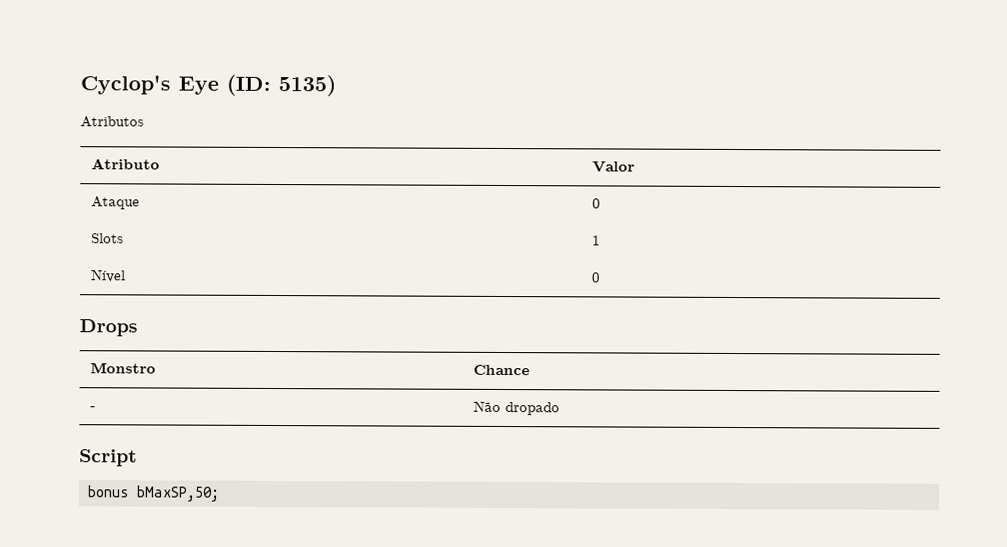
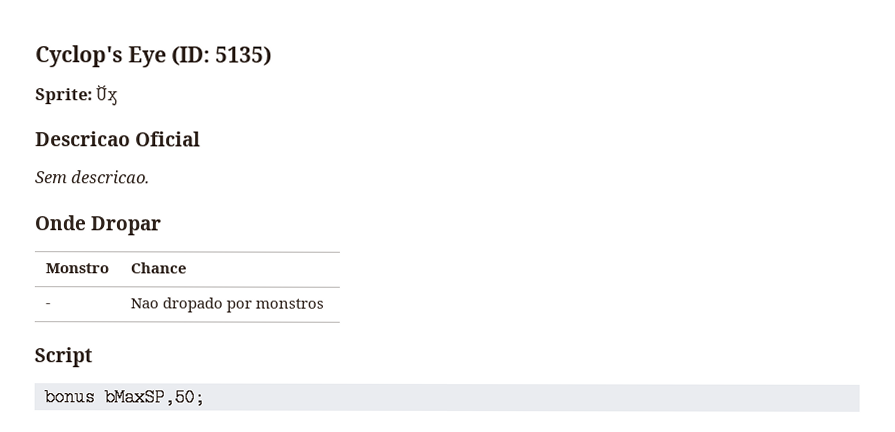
[80,116,144,128] [90,158,160,170] [591,161,635,173] [90,196,140,210] [591,198,601,209] [90,233,124,244] [591,235,601,246] [89,269,126,283] [590,272,601,283] [79,319,138,337] Atributos // Atributo | Valor // Ataque | 0 // Slots | 1 // Nível | 0 // Drops -> [35,85,120,106] [35,131,202,147] [35,170,151,184] [34,215,162,236] Sprite: Ŭӽ // Descricao Oficial // Sem descricao. // Onde Dropar
[472,400,501,412] Não -> [129,298,159,309] Nao
(560, 409) none -> [225,298,324,313] por monstros

